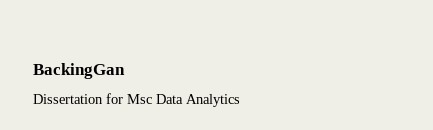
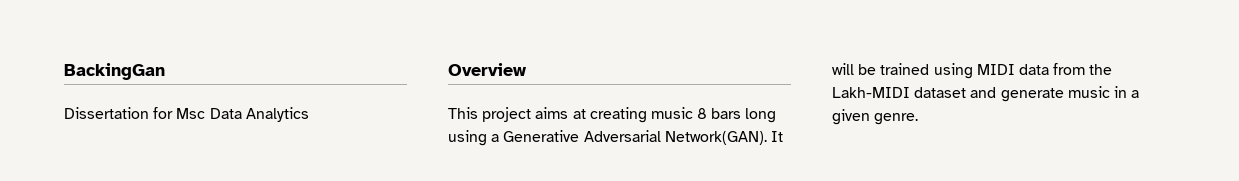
(240, 100) none -> [448,63,527,76] [448,107,777,123] [448,130,783,146] [832,63,1113,79] [832,86,1140,102] [832,109,919,125] // Overview // This project aims at creating music 8 bars long using a Generative Adversarial Network(GAN). It will be trained using MIDI data from the Lakh-MIDI dataset and generate music in a given genre.

